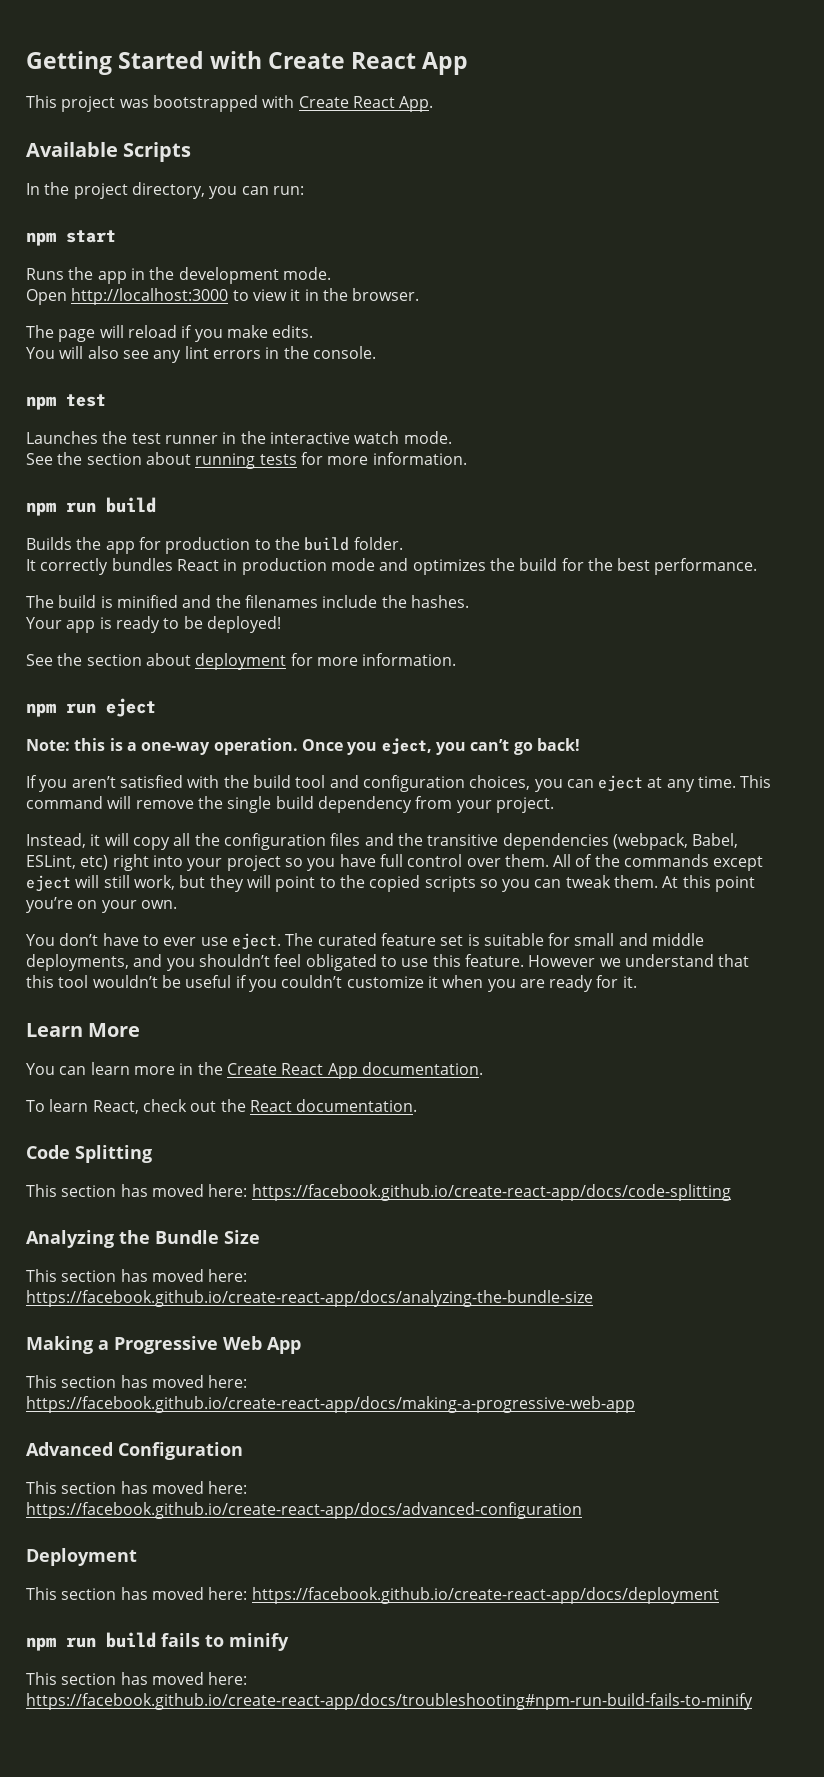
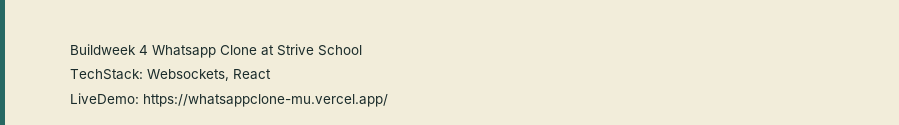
[26,51,469,75] [26,95,434,112] [26,142,192,162] [26,182,304,199] [26,230,116,246] [26,267,331,284] [26,288,420,305] [26,325,314,342] [26,346,376,363] [26,394,106,410] [26,431,452,444] [26,452,467,469] [26,497,156,516] [26,537,403,554] [26,558,758,575] [26,595,469,608] [26,616,281,633] [26,653,457,670] [26,698,156,717] [26,738,580,755] [26,775,772,792] [26,796,554,813] [26,833,739,850] [26,854,764,871] [26,875,756,892] [26,897,177,913] [26,933,705,950] [26,954,750,971] [26,975,637,992] [26,1023,141,1037] [26,1062,483,1079] [26,1099,418,1114] [26,1145,152,1163] [26,1184,731,1201] [26,1230,260,1248] [26,1269,248,1282] [26,1290,593,1307] [26,1336,301,1354] [26,1375,248,1388] [26,1396,635,1413] [26,1442,243,1460] [26,1481,248,1494] [26,1502,582,1519] [26,1548,137,1566] [26,1587,719,1604] [26,1632,289,1651] [26,1672,248,1685] [26,1693,753,1710] Getting Started with Create React App // This project was bootstrapped with Create React App. // Available Scripts // In the project directory, you can run: // npm start // Runs the app in the development mode. // Open http://localhost:3000 to view it in the browser. // The page will reload if you make edits. // You will also see any lint errors in the console. // npm test // Launches the test runner in the interactive watch mode. // See the section about running tests for more information. // npm run build // Builds the app for production to the build folder. // It correctly bundles React in production mode and optimizes the build for the best performance. // The build is minified and the filenames include the hashes. // Your app is ready to be deployed! // See the section about deployment for more information. // npm run eject // Note: this is a one-way operation. Once you eject, you can’t go back! // If you aren’t satisfied with the build tool and configuration choices, you can eject at any time. This command will remove the single build dependency from your project. // Instead, it will copy all the configuration files and the transitive dependencies (webpack, Babel, ESLint, etc) right into your project so you have full control over them. All of the commands except eject will still work, but they will point to the copied scripts so you can tweak them. At this point you’re on your own. // You don’t have to ever use eject. The curated feature set is suitable for small and middle deployments, and you shouldn’t feel obligated to use this feature. However we understand that this tool wouldn’t be useful if you couldn’t customize it when you are ready for it. // Learn More // You can learn more in the Create React App documentation. // To learn React, check out the React documentation. // Code Splitting // This section has moved here: https://facebook.github.io/create-react-app/docs/code-splitting // Analyzing the Bundle Size // This section has moved here: https://facebook.github.io/create-react-app/docs/analyzing-the-bundle-size // Making a Progressive Web App // This section has moved here: https://facebook.github.io/create-react-app/docs/making-a-progressive-web-app // Advanced Configuration // This section has moved here: https://facebook.github.io/create-react-app/docs/advanced-configuration // Deployment // This section has moved here: https://facebook.github.io/create-react-app/docs/deployment // npm run build fails to minify // This section has moved here: https://facebook.github.io/create-react-app/docs/troubleshooting#npm-run-build-fails-to-minify -> [70,44,362,58] [70,69,271,81] [70,93,388,107] Buildweek 4 Whatsapp Clone at Strive School // TechStack: Websockets, React // LiveDemo: https://whatsappclone-mu.vercel.app/

